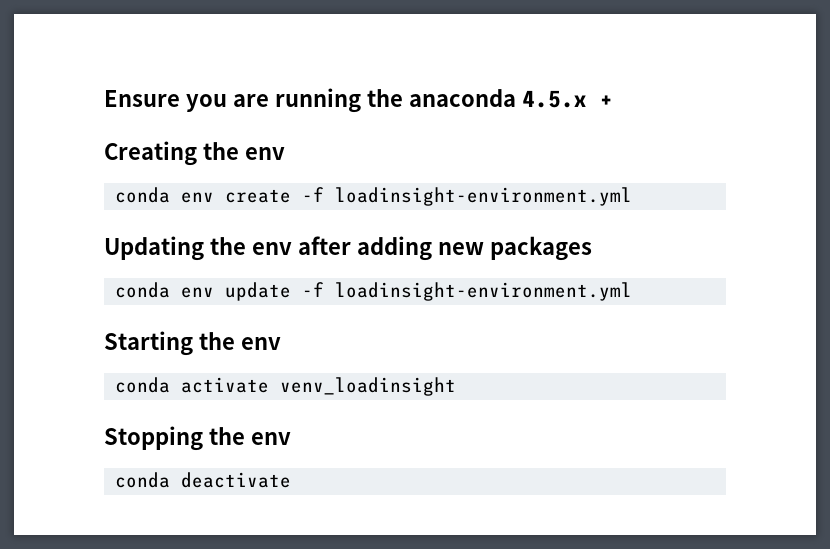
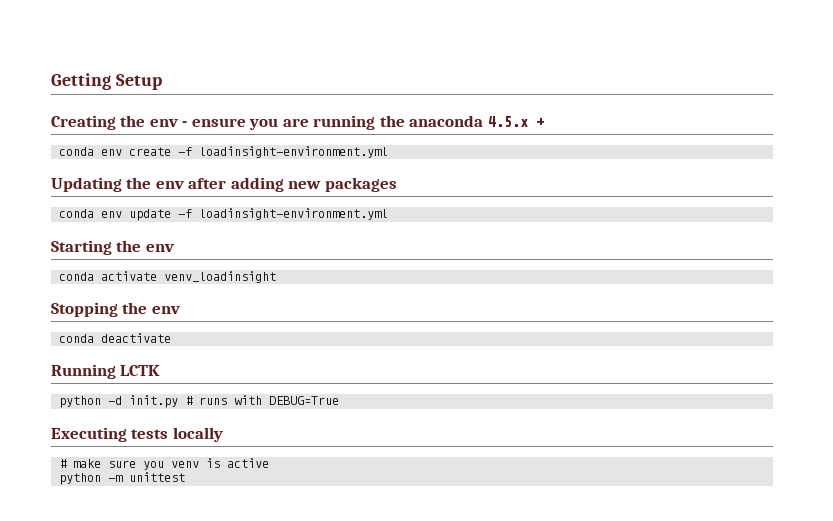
[104,90,180,107] Ensure -> [51,73,162,90] [51,115,246,130] Getting Setup // Creating the env - ensure
[104,141,285,166] // Creating the env -> (544, 122) none
(292, 480) none -> [51,364,161,379] [59,395,340,408] [51,427,223,442] [59,458,270,470] [59,472,186,485] // Running LCTK // python -d init.py # runs with DEBUG=True // Executing tests locally // # make sure you venv is active // python -m unittest

